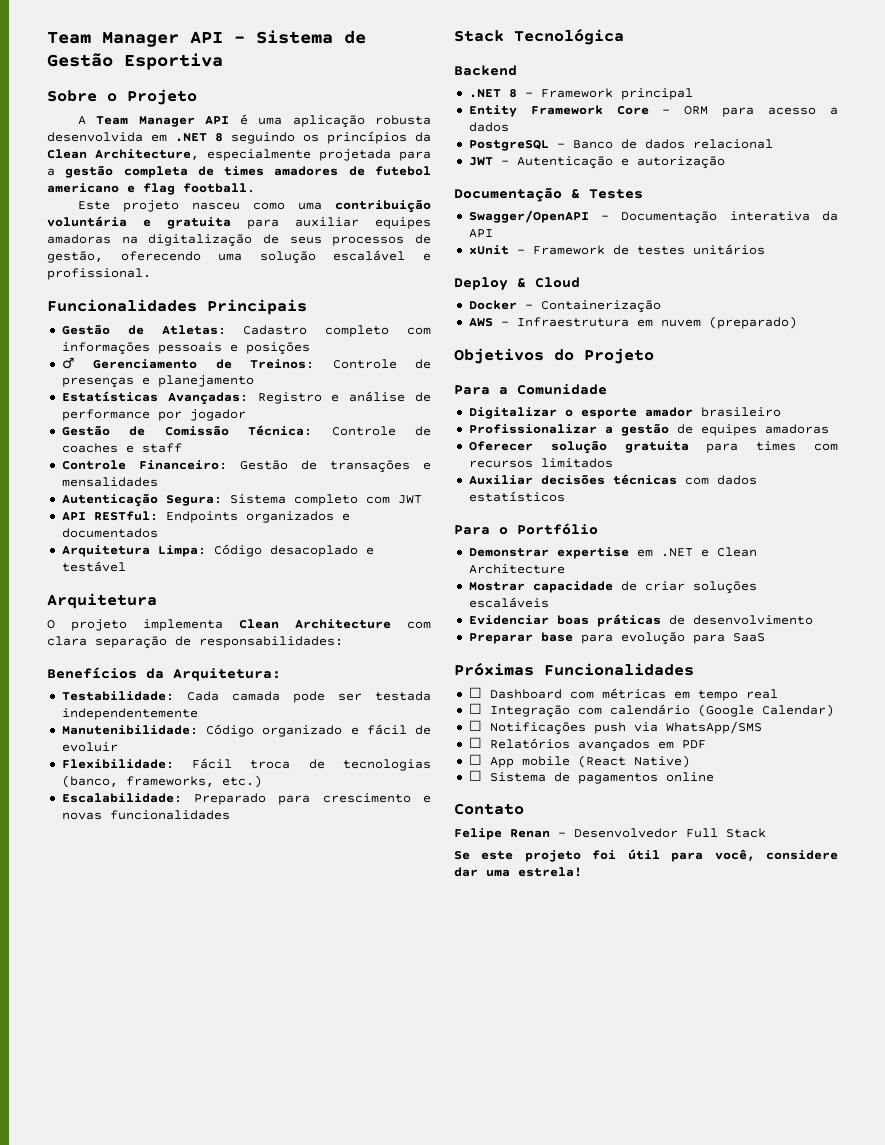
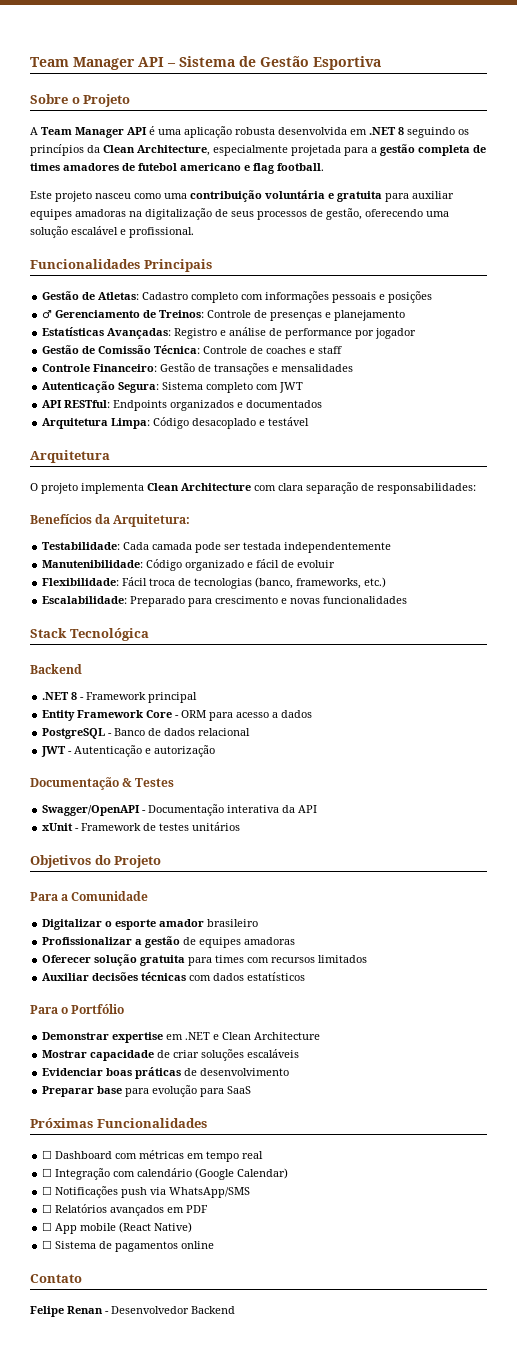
[454,277,580,291] [468,300,661,313] [468,316,797,329] // Deploy & Cloud // Docker - Containerização // AWS - Infraestrutura em nuvem (preparado) -> (241, 826) none
[686,828,766,838] [454,849,838,862] [454,867,582,877] Full Stack // Se este projeto foi útil para você, considere dar uma estrela! -> [191,1306,235,1314] Backend

